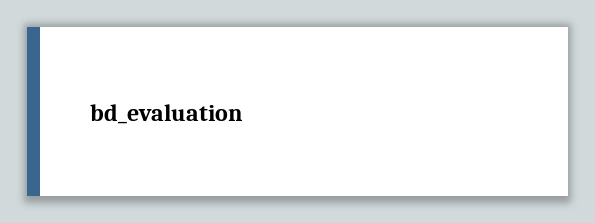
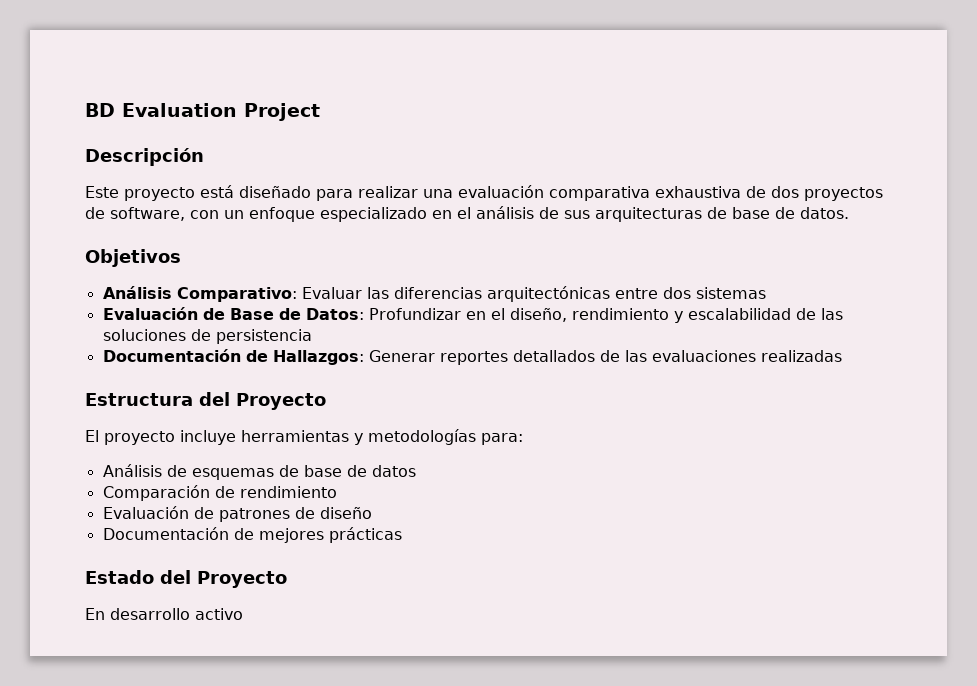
[90,104,243,124] bd_evaluation -> [85,103,320,121] [85,148,204,166] [85,185,883,201] [85,206,849,222] [85,249,181,267] [102,286,766,302] [102,307,843,323] [102,329,312,344] [102,349,842,365] [85,392,326,410] [85,429,523,445] [102,464,416,480] [102,485,337,501] [102,506,372,522] [102,527,402,543] [85,570,287,588] [85,608,243,620] BD Evaluation Project // Descripción // Este proyecto está diseñado para realizar una evaluación comparativa exhaustiva de dos proyectos de software, con un enfoque especializado en el análisis de sus arquitecturas de base de datos. // Objetivos // Análisis Comparativo: Evaluar las diferencias arquitectónicas entre dos sistemas // Evaluación de Base de Datos: Profundizar en el diseño, rendimiento y escalabilidad de las soluciones de persistencia // Documentación de Hallazgos: Generar reportes detallados de las evaluaciones realizadas // Estructura del Proyecto // El proyecto incluye herramientas y metodologías para: // Análisis de esquemas de base de datos // Comparación de rendimiento // Evaluación de patrones de diseño // Documentación de mejores prácticas // Estado del Proyecto // En desarrollo activo

